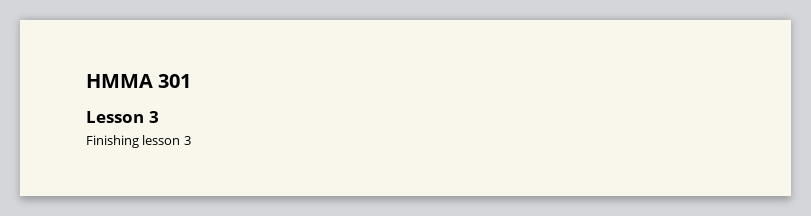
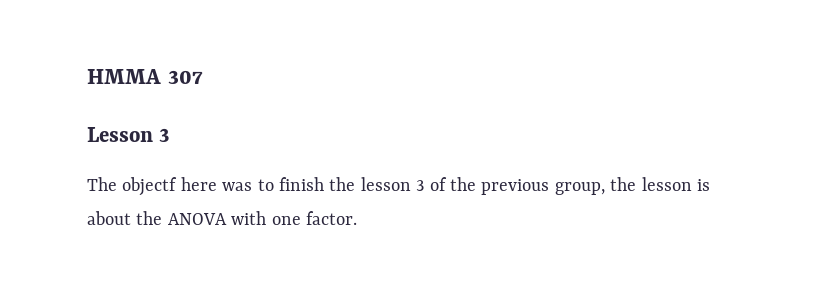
[158,74,192,88] 301 -> [167,70,203,84] 307
[86,135,191,148] Finishing lesson 3 -> [87,177,710,196] [87,211,357,225] The objectf here was to finish the lesson 3 of the previous group, the lesson is about the ANOVA with one factor.

